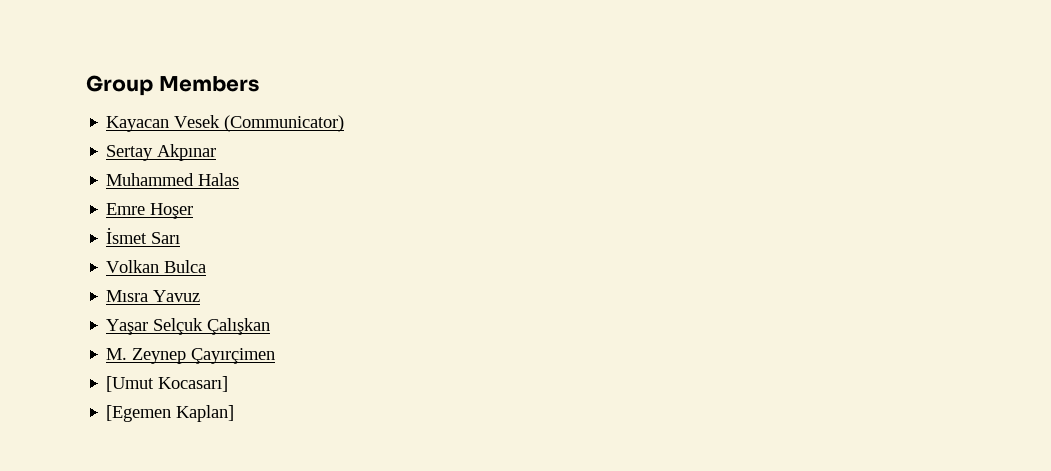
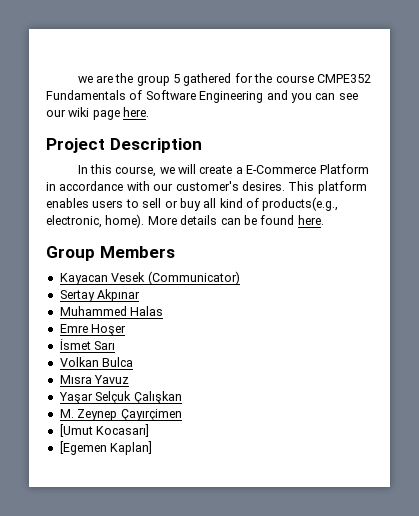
(86, 85) none -> [77,73,371,86] [46,90,358,103] [46,107,150,120] [46,138,202,153] [77,164,369,177] [46,181,367,194] [46,197,339,211] [46,214,324,228] we are the group 5 gathered for the course CMPE352 Fundamentals of Software Engineering and you can see our wiki page here. // Project Description // In this course, we will create a E-Commerce Platform in accordance with our customer's desires. This platform enables users to sell or buy all kind of products(e.g., electronic, home). More details can be found here. //

